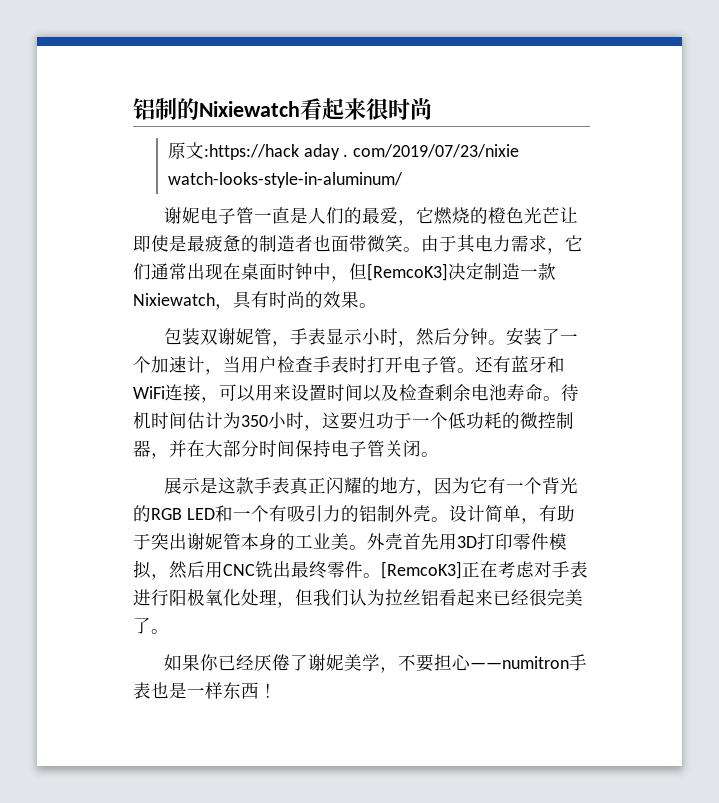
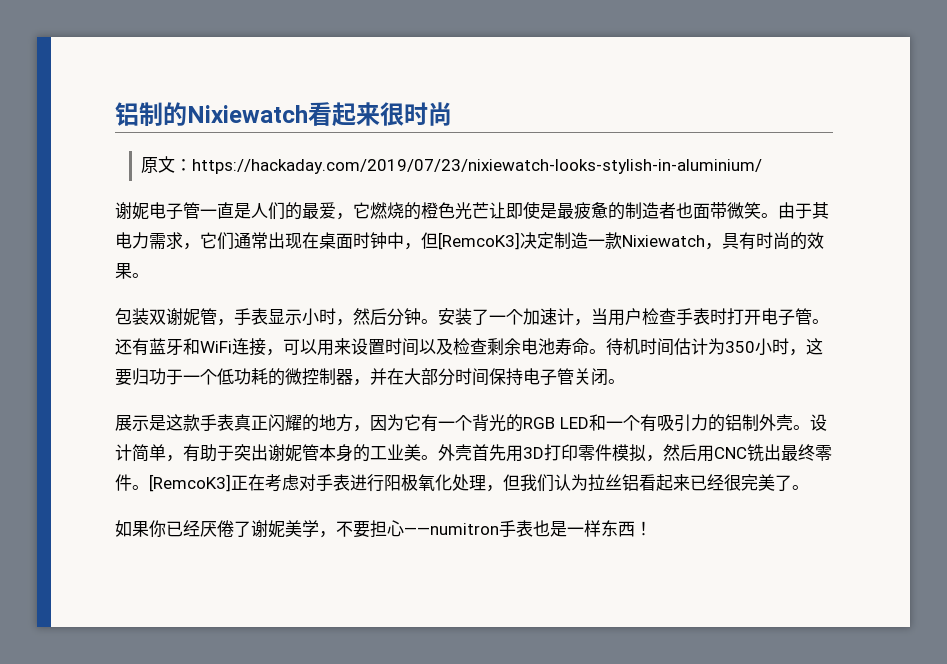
[203,144,520,160] [167,172,403,188] :https://hack aday . com/2019/07/23/nixie watch-looks-style-in-aluminum/ -> [175,159,763,174] ：https://hackaday.com/2019/07/23/nixiewatch-looks-stylish-in-aluminium/

